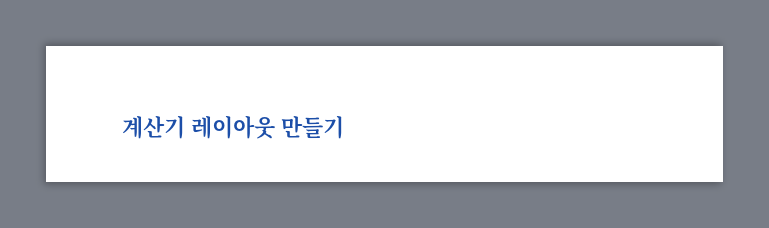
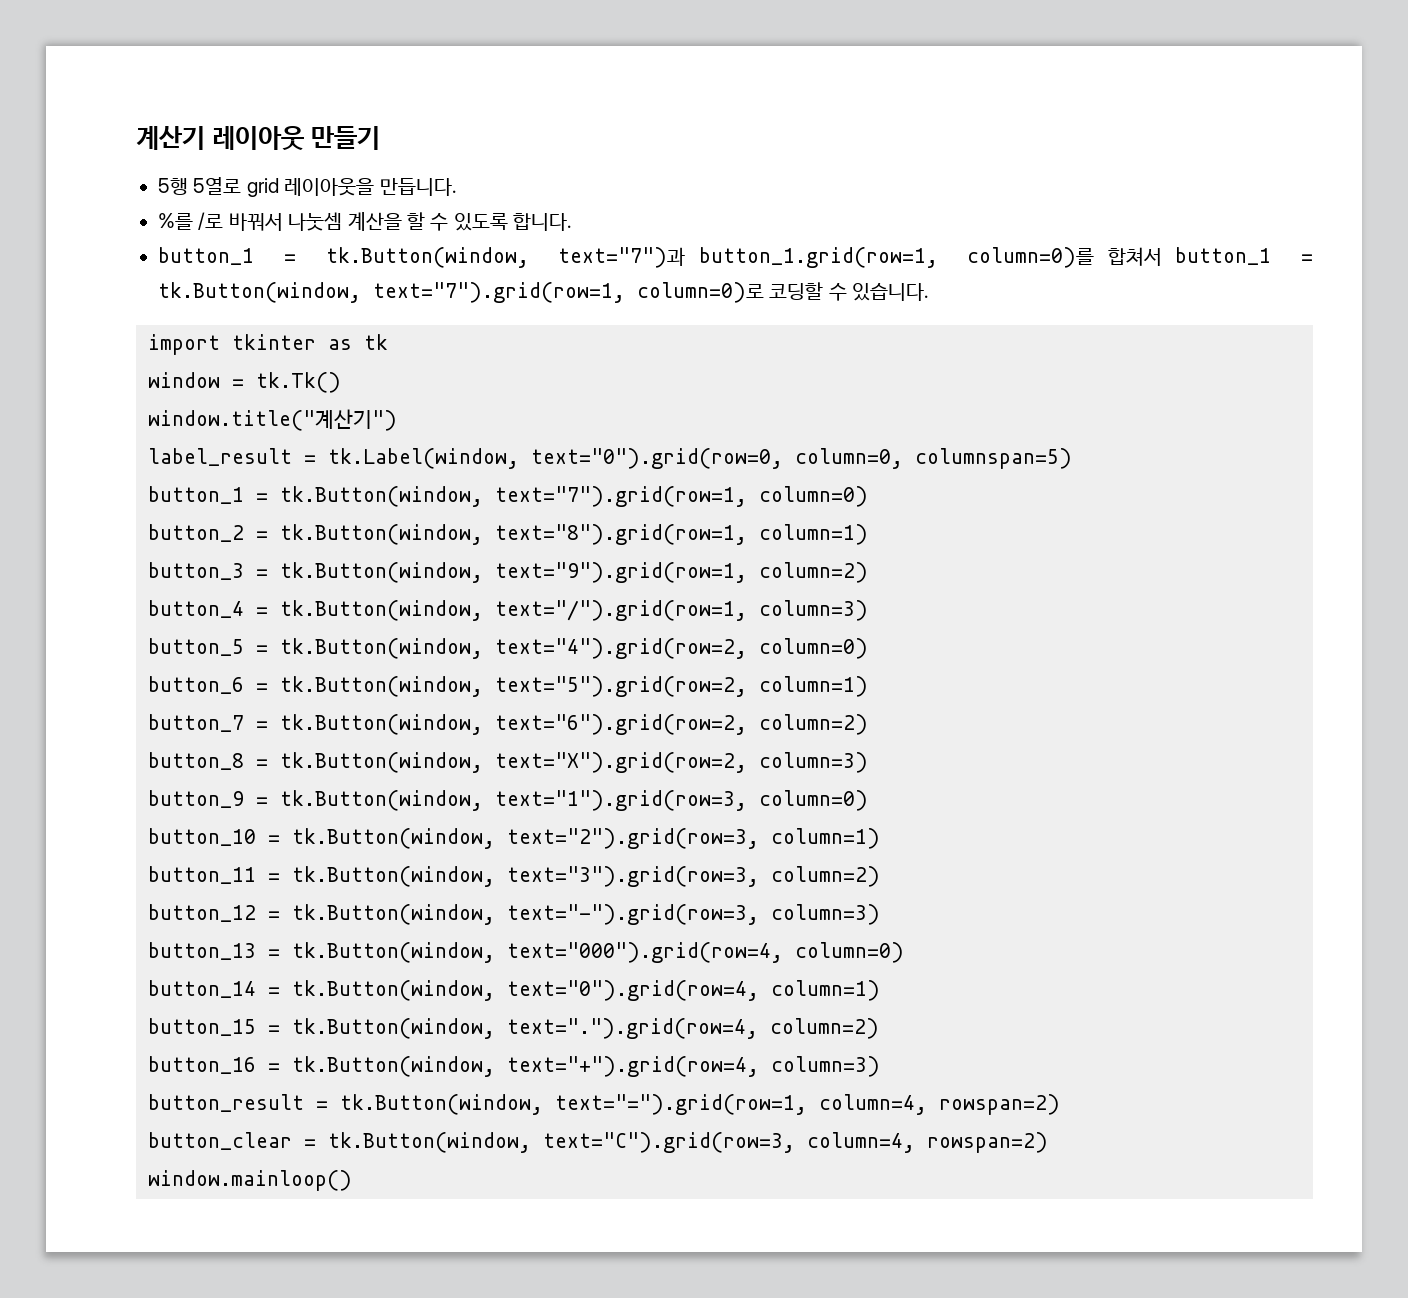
(344, 127) none -> [158,177,456,197] [158,212,572,231] [158,247,1313,268] [158,282,929,303] [148,334,388,355] [148,372,341,393] [148,409,397,431] [148,448,1072,469] [148,486,868,507] [148,524,868,545] [148,562,868,583] [148,600,868,621] [148,638,868,659] [148,676,868,697] [148,714,868,735] [148,752,868,773] [148,790,868,811] [148,828,880,849] [148,866,880,887] [148,904,880,925] [148,942,904,963] [148,980,880,1001] [148,1018,879,1039] [148,1056,880,1077] [148,1094,1060,1115] [148,1132,1048,1153] [148,1170,352,1191] // 5행 5열로 grid 레이아웃을 만듭니다. // %를 /로 바꿔서 나눗셈 계산을 할 수 있도록 합니다. // button_1 = tk.Button(window, text="7")과 button_1.grid(row=1, column=0)를 합쳐서 button_1 = tk.Button(window, text="7").grid(row=1, column=0)로 코딩할 수 있습니다. // import tkinter as tk // window = tk.Tk() // window.title("계산기") // label_result = tk.Label(window, text="0").grid(row=0, column=0, columnspan=5) // button_1 = tk.Button(window, text="7").grid(row=1, column=0) // button_2 = tk.Button(window, text="8").grid(row=1, column=1) // button_3 = tk.Button(window, text="9").grid(row=1, column=2) // button_4 = tk.Button(window, text="/").grid(row=1, column=3) // button_5 = tk.Button(window, text="4").grid(row=2, column=0) // button_6 = tk.Button(window, text="5").grid(row=2, column=1) // button_7 = tk.Button(window, text="6").grid(row=2, column=2) // button_8 = tk.Button(window, text="X").grid(row=2, column=3) // button_9 = tk.Button(window, text="1").grid(row=3, column=0) // button_10 = tk.Button(window, text="2").grid(row=3, column=1) // button_11 = tk.Button(window, text="3").grid(row=3, column=2) // button_12 = tk.Button(window, text="-").grid(row=3, column=3) // button_13 = tk.Button(window, text="000").grid(row=4, column=0) // button_14 = tk.Button(window, text="0").grid(row=4, column=1) // button_15 = tk.Button(window, text=".").grid(row=4, column=2) // button_16 = tk.Button(window, text="+").grid(row=4, column=3) // button_result = tk.Button(window, text="=").grid(row=1, column=4, rowspan=2) // button_clear = tk.Button(window, text="C").grid(row=3, column=4, rowspan=2) // window.mainloop()

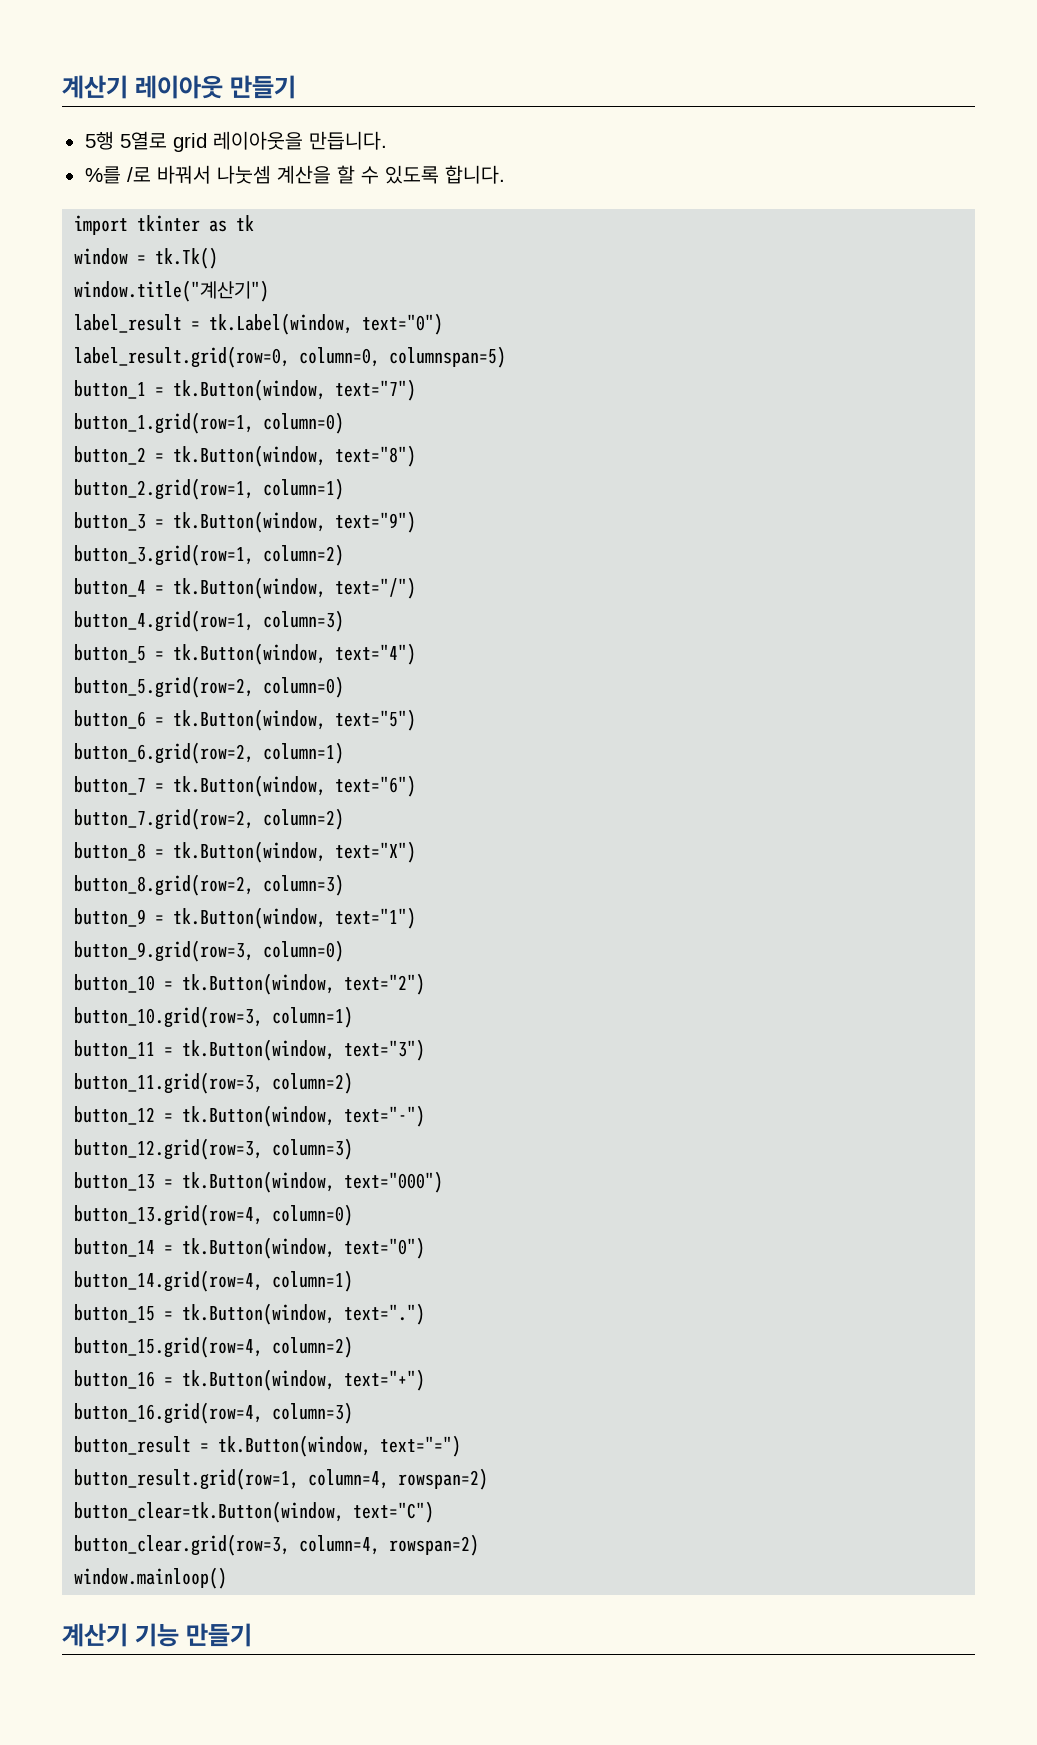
[158,247,1313,268] [158,282,929,303] // button_1 = tk.Button(window, text="7")과 button_1.grid(row=1, column=0)를 합쳐서 button_1 = tk.Button(window, text="7").grid(row=1, column=0)로 코딩할 수 있습니다. -> (505, 174) none
[531,448,783,469] text="0").grid(row=0, -> [362,313,444,335] [74,346,291,368] text="0") // label_result.grid(row=0,
[495,486,747,507] text="7").grid(row=1, -> [335,379,417,401] [74,412,255,434] text="7") // button_1.grid(row=1,
[495,524,747,545] text="8").grid(row=1, -> [335,445,417,467] [74,478,255,500] text="8") // button_2.grid(row=1,
[495,562,747,583] text="9").grid(row=1, -> [335,511,417,533] [74,544,255,566] text="9") // button_3.grid(row=1,
[495,600,747,621] text="/").grid(row=1, -> [335,577,417,599] [74,610,255,632] text="/") // button_4.grid(row=1,
[495,638,747,659] text="4").grid(row=2, -> [335,643,417,665] [74,676,255,698] text="4") // button_5.grid(row=2,
[495,676,747,697] text="5").grid(row=2, -> [335,709,417,731] [74,742,255,764] text="5") // button_6.grid(row=2,
[495,714,747,735] text="6").grid(row=2, -> [335,775,417,797] [74,808,255,830] text="6") // button_7.grid(row=2,
[495,752,747,773] text="X").grid(row=2, -> [335,841,417,863] [74,874,255,896] text="X") // button_8.grid(row=2,
[495,790,747,811] text="1").grid(row=3, -> [335,907,417,929] [74,940,255,962] text="1") // button_9.grid(row=3,
[507,828,759,849] text="2").grid(row=3, -> [344,973,426,995] [74,1006,264,1028] text="2") // button_10.grid(row=3,
[507,866,759,887] text="3").grid(row=3, -> [344,1039,426,1061] [74,1072,264,1094] text="3") // button_11.grid(row=3,
[507,904,759,925] text="-").grid(row=3, -> [344,1105,426,1127] [74,1138,264,1160] text="-") // button_12.grid(row=3,
[507,942,783,963] text="000").grid(row=4, -> [344,1171,444,1193] [74,1204,264,1226] text="000") // button_13.grid(row=4,
[507,980,759,1001] text="0").grid(row=4, -> [344,1237,426,1259] [74,1270,264,1292] text="0") // button_14.grid(row=4,
[507,1018,758,1039] text=".").grid(row=4, -> [344,1303,426,1325] [74,1336,264,1358] text=".") // button_15.grid(row=4,
[507,1056,759,1077] text="+").grid(row=4, -> [344,1369,426,1391] [74,1402,264,1424] text="+") // button_16.grid(row=4,
[555,1094,1060,1115] [148,1132,795,1153] text="=").grid(row=1, column=4, rowspan=2) // button_clear = tk.Button(window, text="C").grid(row=3, -> [380,1435,462,1457] [74,1468,489,1490] [74,1501,435,1523] [74,1534,291,1556] text="=") // button_result.grid(row=1, column=4, rowspan=2) // button_clear=tk.Button(window, text="C") // button_clear.grid(row=3,
(352, 1180) none -> [62,1623,252,1647] // 계산기 기능 만들기

